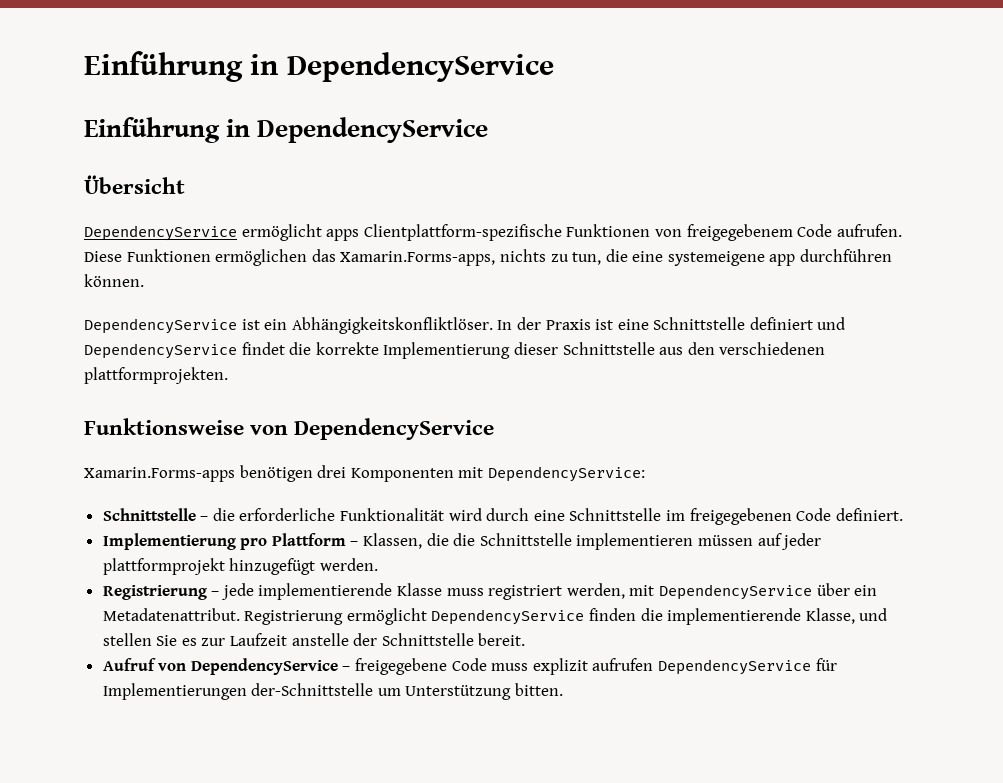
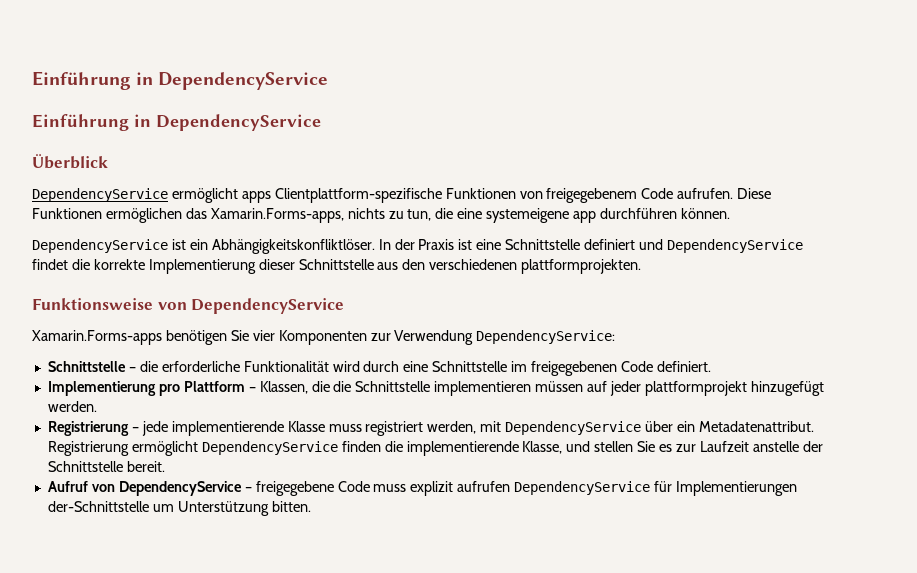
[84,175,185,194] Übersicht -> [32,154,108,169] Überblick
[317,465,484,482] drei Komponenten mit -> [230,330,474,345] Sie vier Komponenten zur Verwendung

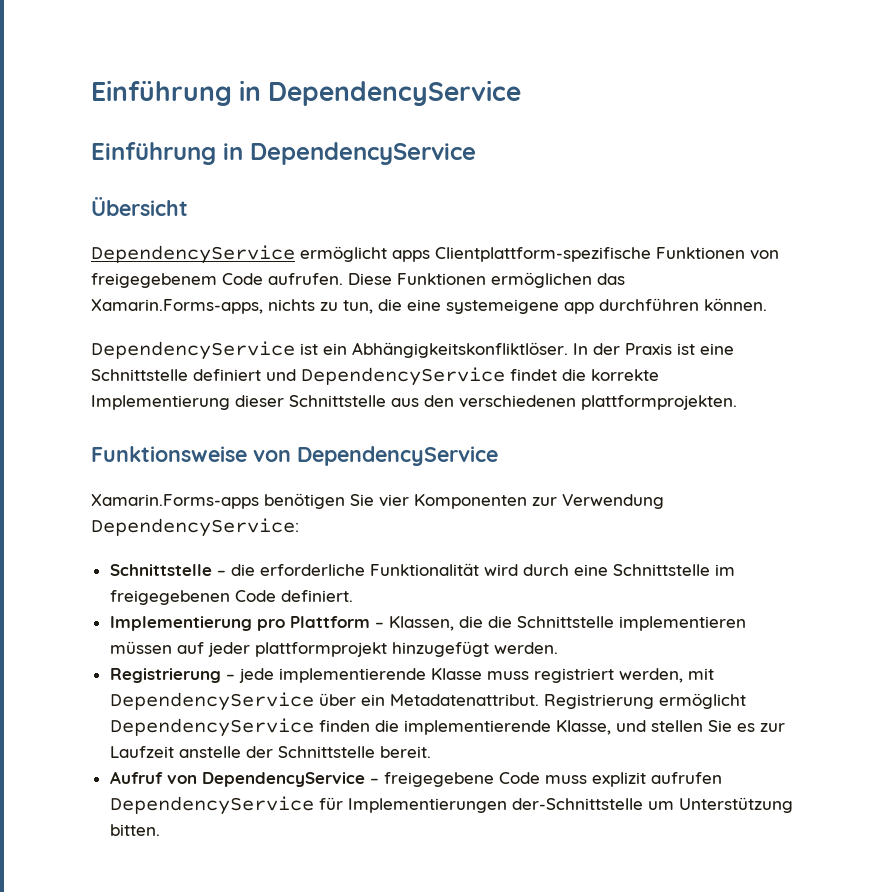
[32,154,108,169] Überblick -> [91,197,188,216] Übersicht

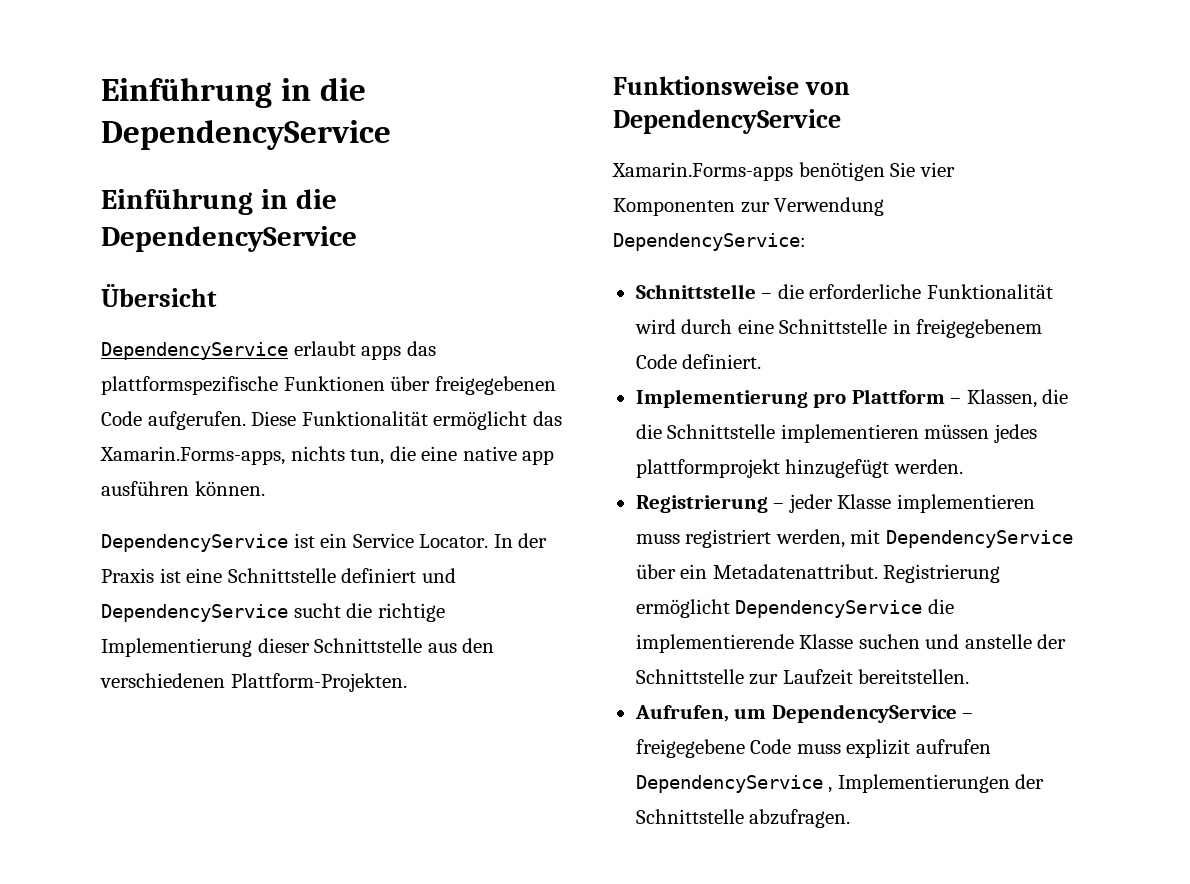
[91,80,262,106] Einführung in -> [101,78,366,108] Einführung in die
(243, 151) none -> [295,189,337,209] die
[300,246,779,262] [91,272,592,288] ermöglicht apps Clientplattform-spezifische Funktionen von freigegebenem Code aufrufen. Diese Funktionen ermöglichen -> [293,341,436,360] [101,376,556,395] [101,411,528,430] erlaubt apps das plattformspezifische Funktionen über freigegebenen Code aufgerufen. Diese Funktionalität ermöglicht
[320,302,338,311] zu -> (345, 453) none
[446,298,699,314] systemeigene app durchführen -> [462,446,555,465] [101,481,189,496] native app ausführen
[352,342,568,358] Abhängigkeitskonfliktlöser. -> [352,533,489,548] Service Locator.
[510,369,659,381] findet die korrekte -> [293,603,445,622] sucht die richtige
[581,395,737,410] plattformprojekten. -> [230,673,407,692] Plattform-Projekten.
[714,564,735,576] [109,590,230,605] im freigegebenen -> [892,319,1043,338] in freigegebenem
[176,642,250,657] auf jeder -> [993,424,1037,443] jedes
[238,668,482,683] jede implementierende Klasse -> [788,494,1035,513] jeder Klasse implementieren
[318,720,370,732] finden -> (923, 609) none
[555,720,785,735] [109,746,431,758] [109,771,197,784] Klasse, und stellen Sie es zur Laufzeit anstelle der Schnittstelle bereit. // Aufruf von -> [799,634,1067,649] [635,669,970,685] [634,705,767,722] Klasse suchen und anstelle der Schnittstelle zur Laufzeit bereitstellen. // Aufrufen, um
[318,797,793,813] [109,824,160,836] für Implementierungen der-Schnittstelle um Unterstützung bitten. -> [828,774,1045,793] [635,809,851,828] , Implementierungen der Schnittstelle abzufragen.

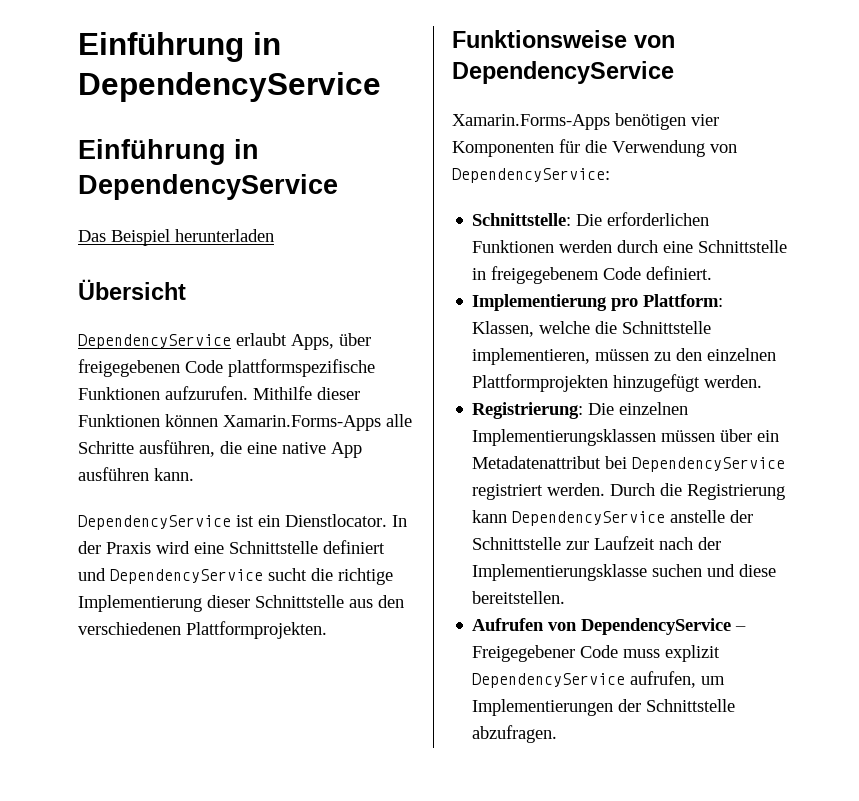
[101,78,366,108] Einführung in die -> [78,32,281,62] Einführung in
[295,189,337,209] [101,226,357,252] die DependencyService -> [78,174,338,200] [78,229,274,246] DependencyService // Das Beispiel herunterladen
[361,341,436,360] [101,376,556,395] [101,411,562,430] [100,446,555,465] [101,481,265,496] apps das plattformspezifische Funktionen über freigegebenen Code aufgerufen. Diese Funktionalität ermöglicht das Xamarin.Forms-apps, nichts tun, die eine native app ausführen können. -> [291,333,371,350] [78,359,375,377] [78,386,360,400] [78,414,412,431] [78,440,362,458] [78,467,194,481] Apps, über freigegebenen Code plattformspezifische Funktionen aufzurufen. Mithilfe dieser Funktionen können Xamarin.Forms-Apps alle Schritte ausführen, die eine native App ausführen kann.
[352,533,489,548] Service Locator. -> [285,514,387,527] Dienstlocator.
[159,568,181,583] ist -> [156,541,190,554] wird
[230,673,407,692] Plattform-Projekten. -> [186,621,327,639] Plattformprojekten.
[612,162,955,181] [613,197,885,216] [613,233,806,251] [635,284,1053,299] [634,319,676,334] Xamarin.Forms-apps benötigen Sie vier Komponenten zur Verwendung DependencyService: // Schnittstelle – die erforderliche Funktionalität wird -> [452,113,719,130] [452,139,737,157] [452,168,610,183] [472,212,710,226] [472,240,613,253] Xamarin.Forms-Apps benötigen vier Komponenten für die Verwendung von DependencyService: // Schnittstelle: Die erforderlichen Funktionen werden
[851,389,1069,408] [635,424,1037,443] [635,459,963,478] [635,494,1035,513] [635,529,1073,548] [635,564,1001,583] [635,599,954,618] [635,634,960,653] Plattform – Klassen, die die Schnittstelle implementieren müssen jedes plattformprojekt hinzugefügt werden. // Registrierung – jeder Klasse implementieren muss registriert werden, mit DependencyService über ein Metadatenattribut. Registrierung ermöglicht DependencyService die implementierende Klasse suchen und -> [643,294,724,307] [472,321,712,337] [472,348,777,365] [472,374,763,392] [472,402,689,419] [472,429,780,446] [472,456,786,472] [472,483,786,500] [472,510,666,526] Plattform: Klassen, welche die Schnittstelle implementieren, müssen zu den einzelnen Plattformprojekten hinzugefügt werden. // Registrierung: Die einzelnen Implementierungsklassen müssen über ein Metadatenattribut bei DependencyService registriert werden. Durch die Registrierung kann DependencyService
(853, 677) none -> [659,537,722,550] [472,564,777,581] nach der Implementierungsklasse suchen und diese
[634,705,767,722] Aufrufen, um -> [472,618,578,631] Aufrufen von
[635,739,745,758] freigegebene -> [472,645,576,662] Freigegebener
[915,739,991,754] [635,775,833,793] aufrufen DependencyService , -> [472,671,726,688] DependencyService aufrufen, um

